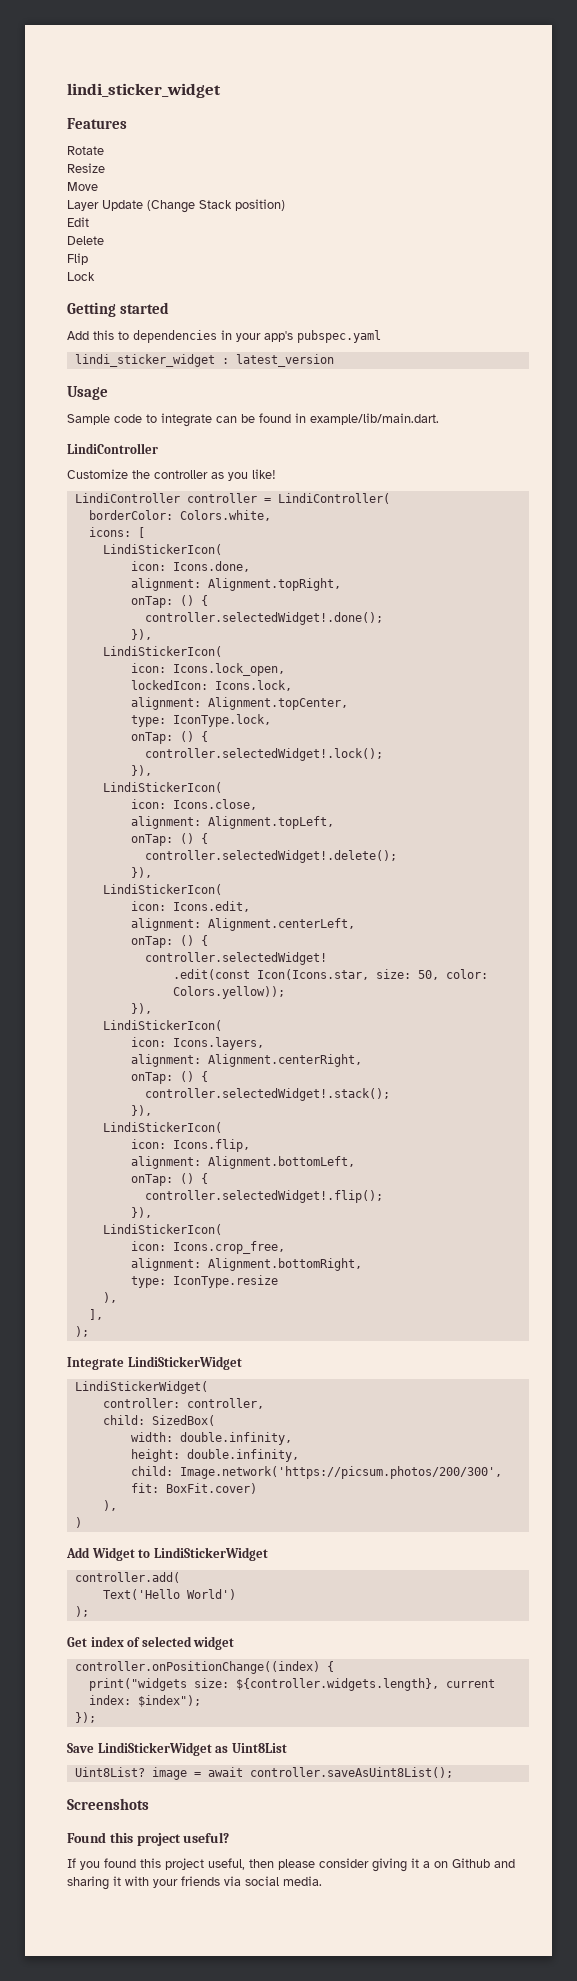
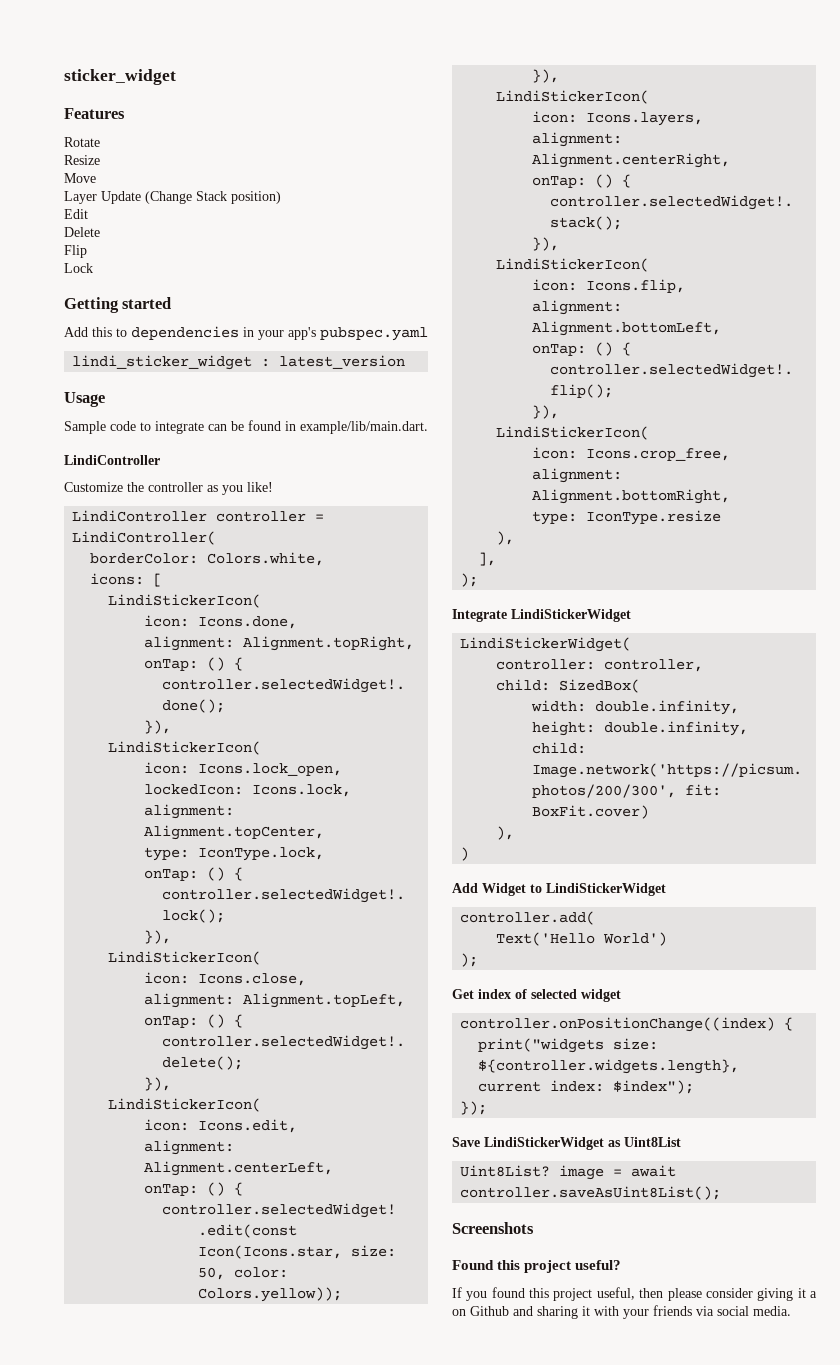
[67,83,221,98] lindi_sticker_widget -> [64,69,176,85] sticker_widget

